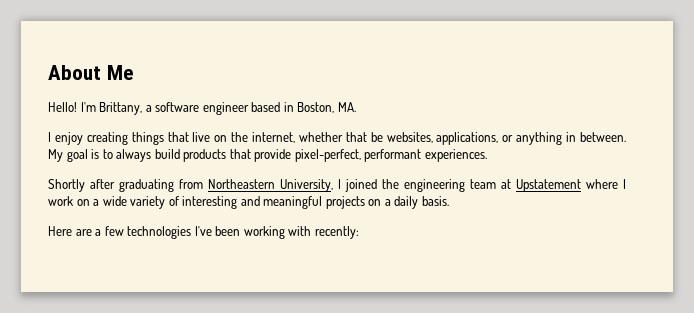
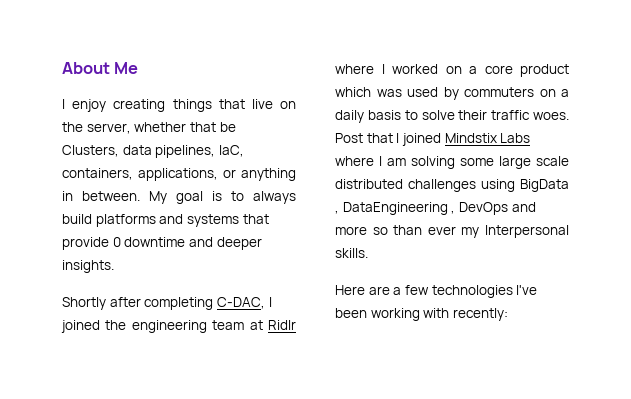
[48,102,356,115] // Hello! I'm Brittany, a software engineer based in Boston, MA. -> (139, 68) none
[252,132,296,143] internet, -> [86,123,131,134] server,
[386,132,433,143] websites, -> [62,145,244,158] [62,168,133,180] Clusters, data pipelines, IaC, containers,
[183,149,487,162] [48,179,333,192] products that provide pixel-perfect, performant experiences. // Shortly after graduating from Northeastern University, -> [95,214,269,227] [62,237,262,250] [62,260,114,273] [62,297,265,310] platforms and systems that provide 0 downtime and deeper insights. // Shortly after completing C-DAC,
[516,179,626,192] [48,196,449,209] Upstatement where I work on a wide variety of interesting and meaningful projects on a daily basis. -> [268,320,296,330] [335,64,569,77] [335,87,569,100] [335,110,569,123] [335,133,531,146] [335,156,569,169] [335,179,569,192] [335,202,536,215] [335,225,569,238] [335,248,368,258] Ridlr where I worked on a core product which was used by commuters on a daily basis to solve their traffic woes. Post that I joined Mindstix Labs where I am solving some large scale distributed challenges using BigData , DataEngineering , DevOps and more so than ever my Interpersonal skills.

